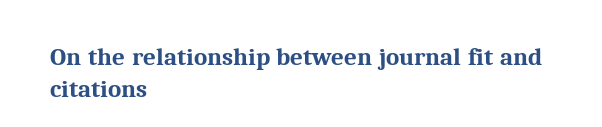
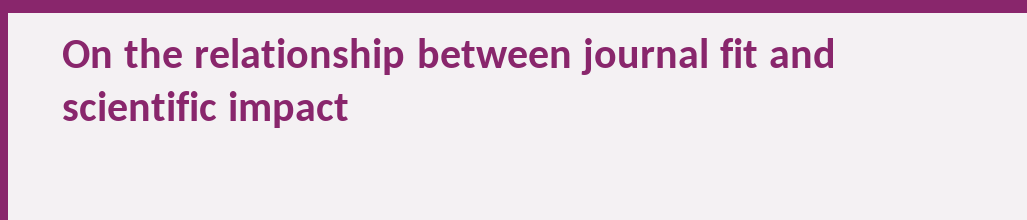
[50,81,147,97] citations -> [62,91,350,128] scientific impact

